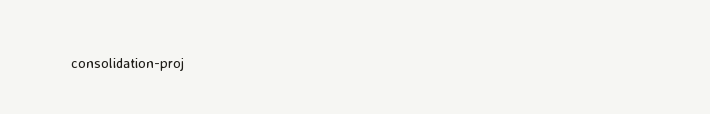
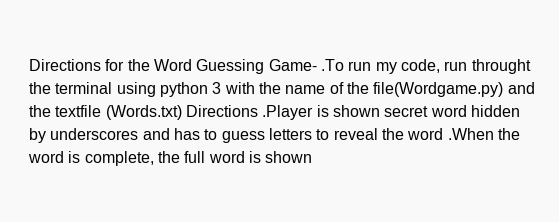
[71,57,184,71] consolidation-proj -> [29,59,531,74] [29,82,535,97] [29,105,520,120] [29,128,520,143] [28,151,313,166] Directions for the Word Guessing Game- .To run my code, run throught the terminal using python 3 with the name of the file(Wordgame.py) and the textfile (Words.txt) Directions .Player is shown secret word hidden by underscores and has to guess letters to reveal the word .When the word is complete, the full word is shown

